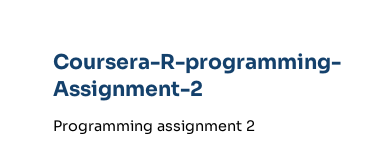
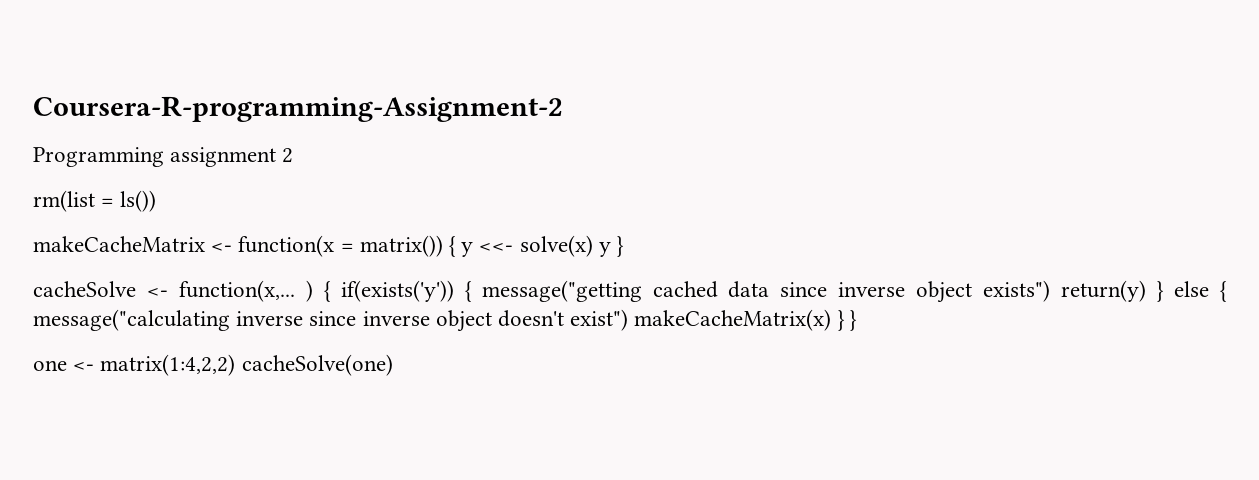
(255, 125) none -> [33,190,157,212] [33,235,625,257] [33,280,1227,303] [33,309,857,332] [33,354,393,376] // rm(list = ls()) // makeCacheMatrix <- function(x = matrix()) { y <<- solve(x) y } // cacheSolve <- function(x,... ) { if(exists('y')) { message("getting cached data since inverse object exists") return(y) } else { message("calculating inverse since inverse object doesn't exist") makeCacheMatrix(x) } } // one <- matrix(1:4,2,2) cacheSolve(one)

